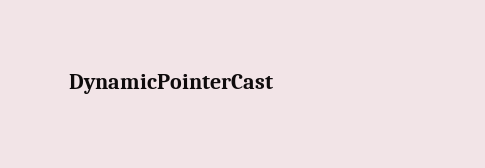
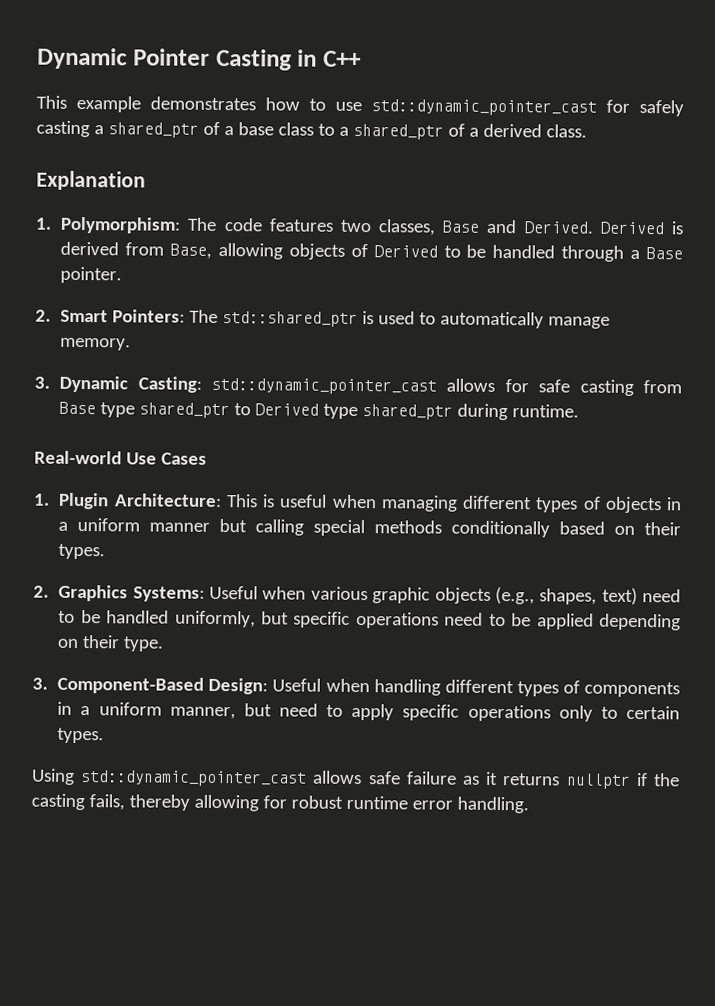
[69,74,273,94] DynamicPointerCast -> [37,47,361,71] [36,95,684,117] [36,120,587,140] [36,170,146,191] [35,216,684,236] [60,241,683,262] [60,266,123,284] [35,309,611,329] [60,337,132,351] [34,375,682,396] [59,401,580,421] [34,450,207,465] [33,492,682,514] [58,517,681,538] [58,543,106,560] [33,584,682,606] [58,610,681,631] [57,635,165,652] [32,676,680,698] [57,701,680,722] [57,727,105,744] [31,768,680,789] [31,793,529,814] Dynamic Pointer Casting in C++ // This example demonstrates how to use std::dynamic_pointer_cast for safely casting a shared_ptr of a base class to a shared_ptr of a derived class. // Explanation // 1. Polymorphism: The code features two classes, Base and Derived. Derived is derived from Base, allowing objects of Derived to be handled through a Base pointer. // 2. Smart Pointers: The std::shared_ptr is used to automatically manage memory. // 3. Dynamic Casting: std::dynamic_pointer_cast allows for safe casting from Base type shared_ptr to Derived type shared_ptr during runtime. // Real-world Use Cases // 1. Plugin Architecture: This is useful when managing different types of objects in a uniform manner but calling special methods conditionally based on their types. // 2. Graphics Systems: Useful when various graphic objects (e.g., shapes, text) need to be handled uniformly, but specific operations need to be applied depending on their type. // 3. Component-Based Design: Useful when handling different types of components in a uniform manner, but need to apply specific operations only to certain types. // Using std::dynamic_pointer_cast allows safe failure as it returns nullptr if the casting fails, thereby allowing for robust runtime error handling.

